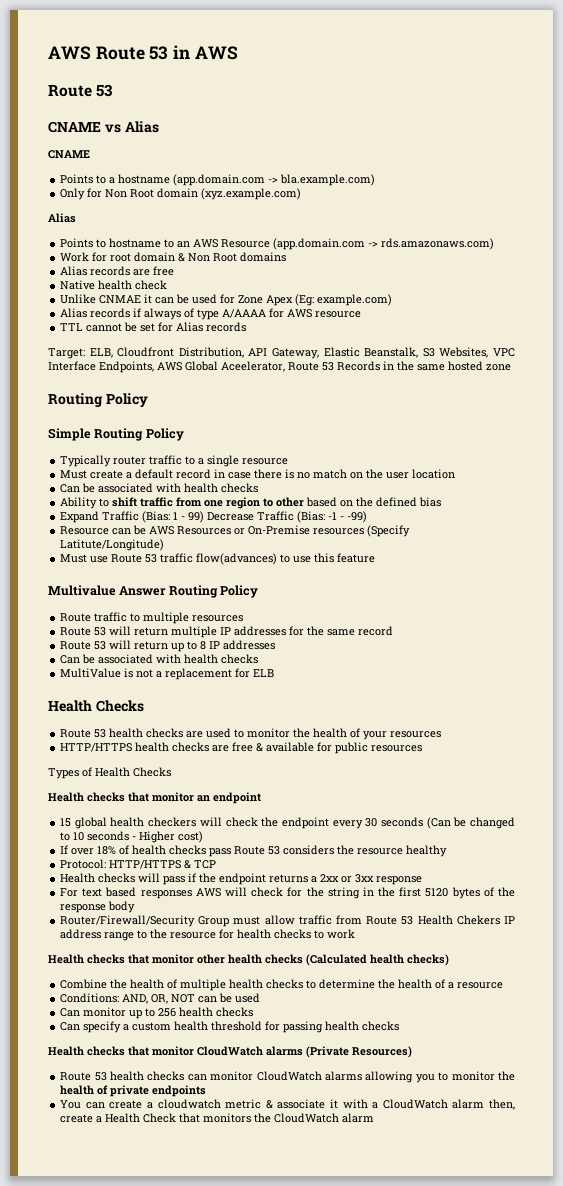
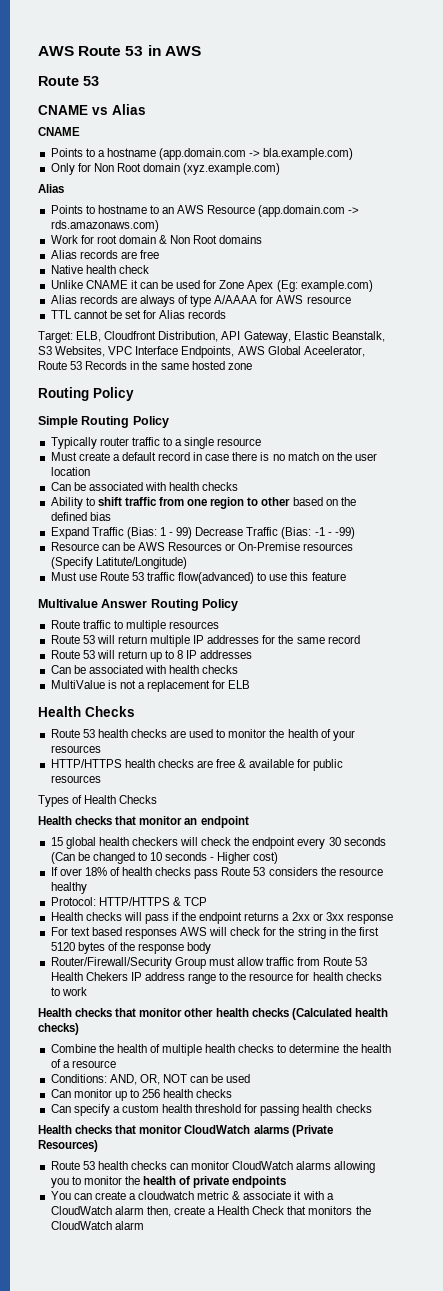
[99,295,142,304] CNMAE -> [85,280,128,289] CNAME
[133,308,142,317] if -> [120,296,137,304] are
[196,553,278,565] flow(advances) -> [178,572,255,584] flow(advanced)

